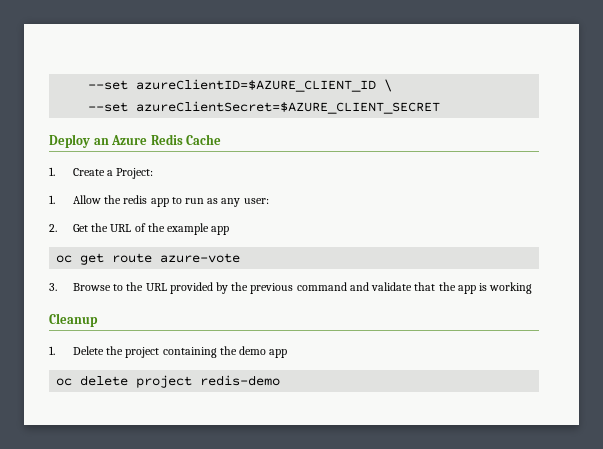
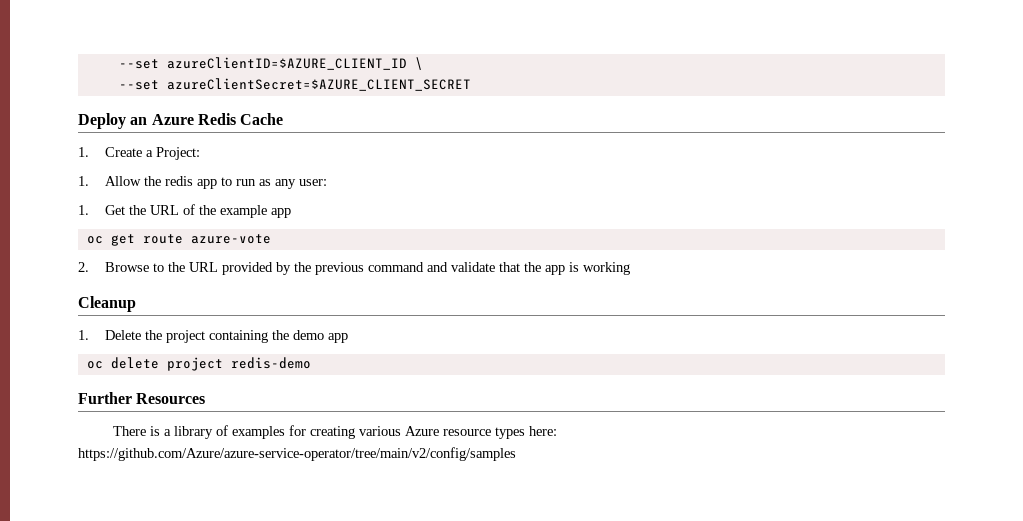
[49,224,57,232] 2. -> [78,205,89,215] 1.
[49,283,57,291] 3. -> [78,262,89,272] 2.
(281, 380) none -> [78,392,206,404] [112,425,557,439] [78,447,516,461] // Further Resources // There is a library of examples for creating various Azure resource types here: https://github.com/Azure/azure-service-operator/tree/main/v2/config/samples

